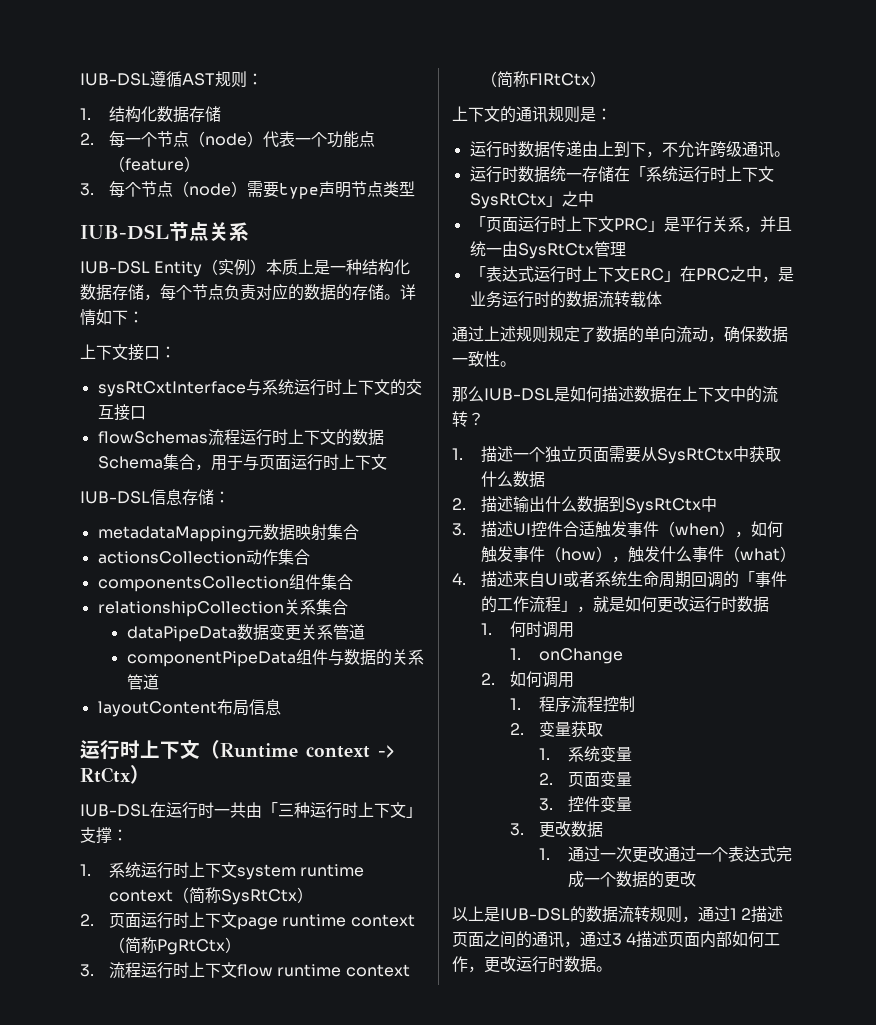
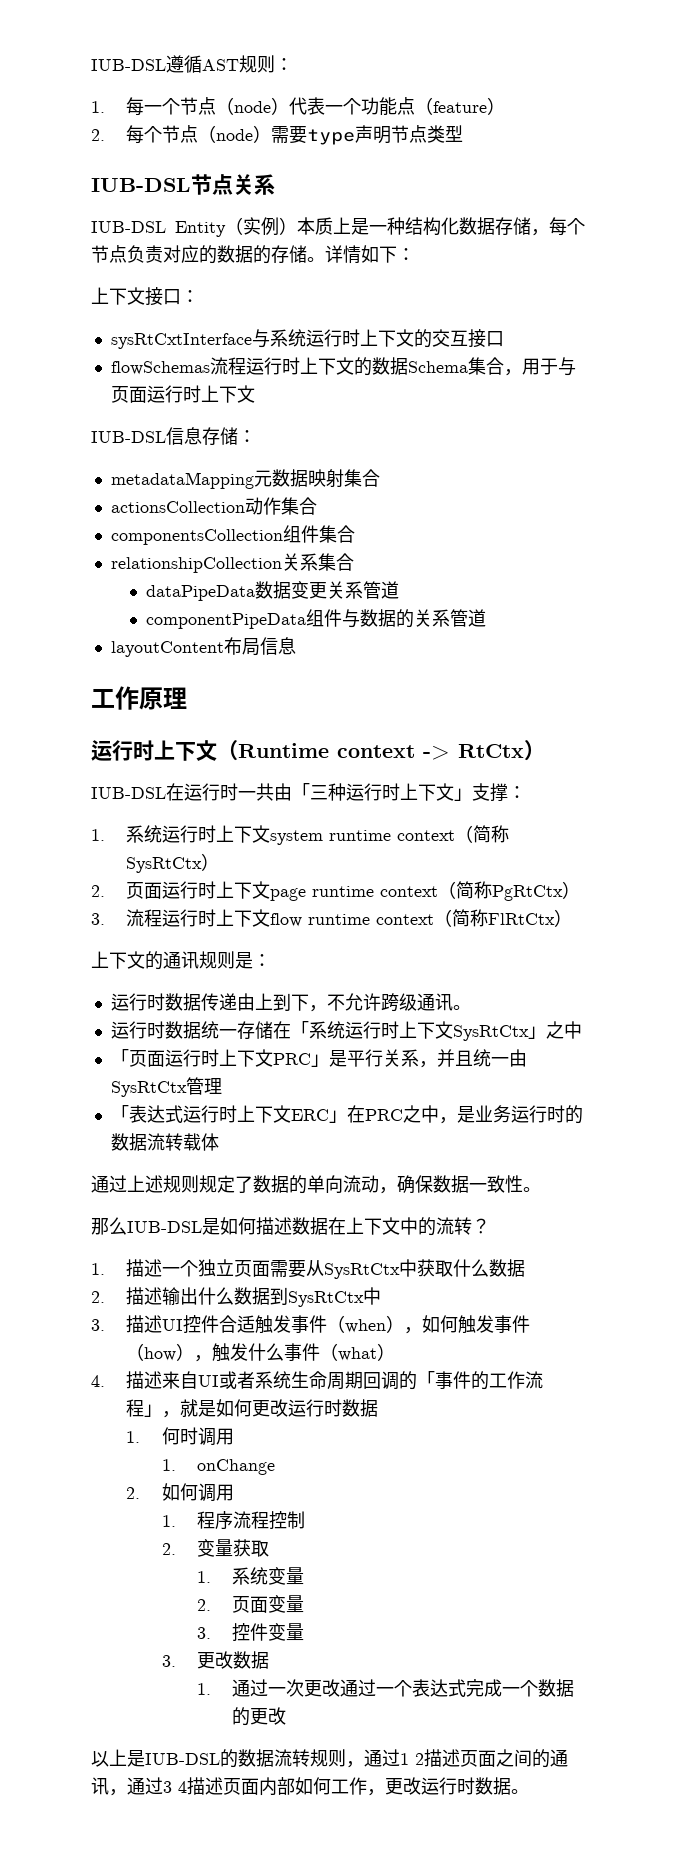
[108,106,221,123] [80,133,94,145] 结构化数据存储 // 2. -> (105, 107) none
[80,183,94,196] 3. -> [91,129,105,141] 2.
(281, 707) none -> [91,686,187,710] // 工作原理

